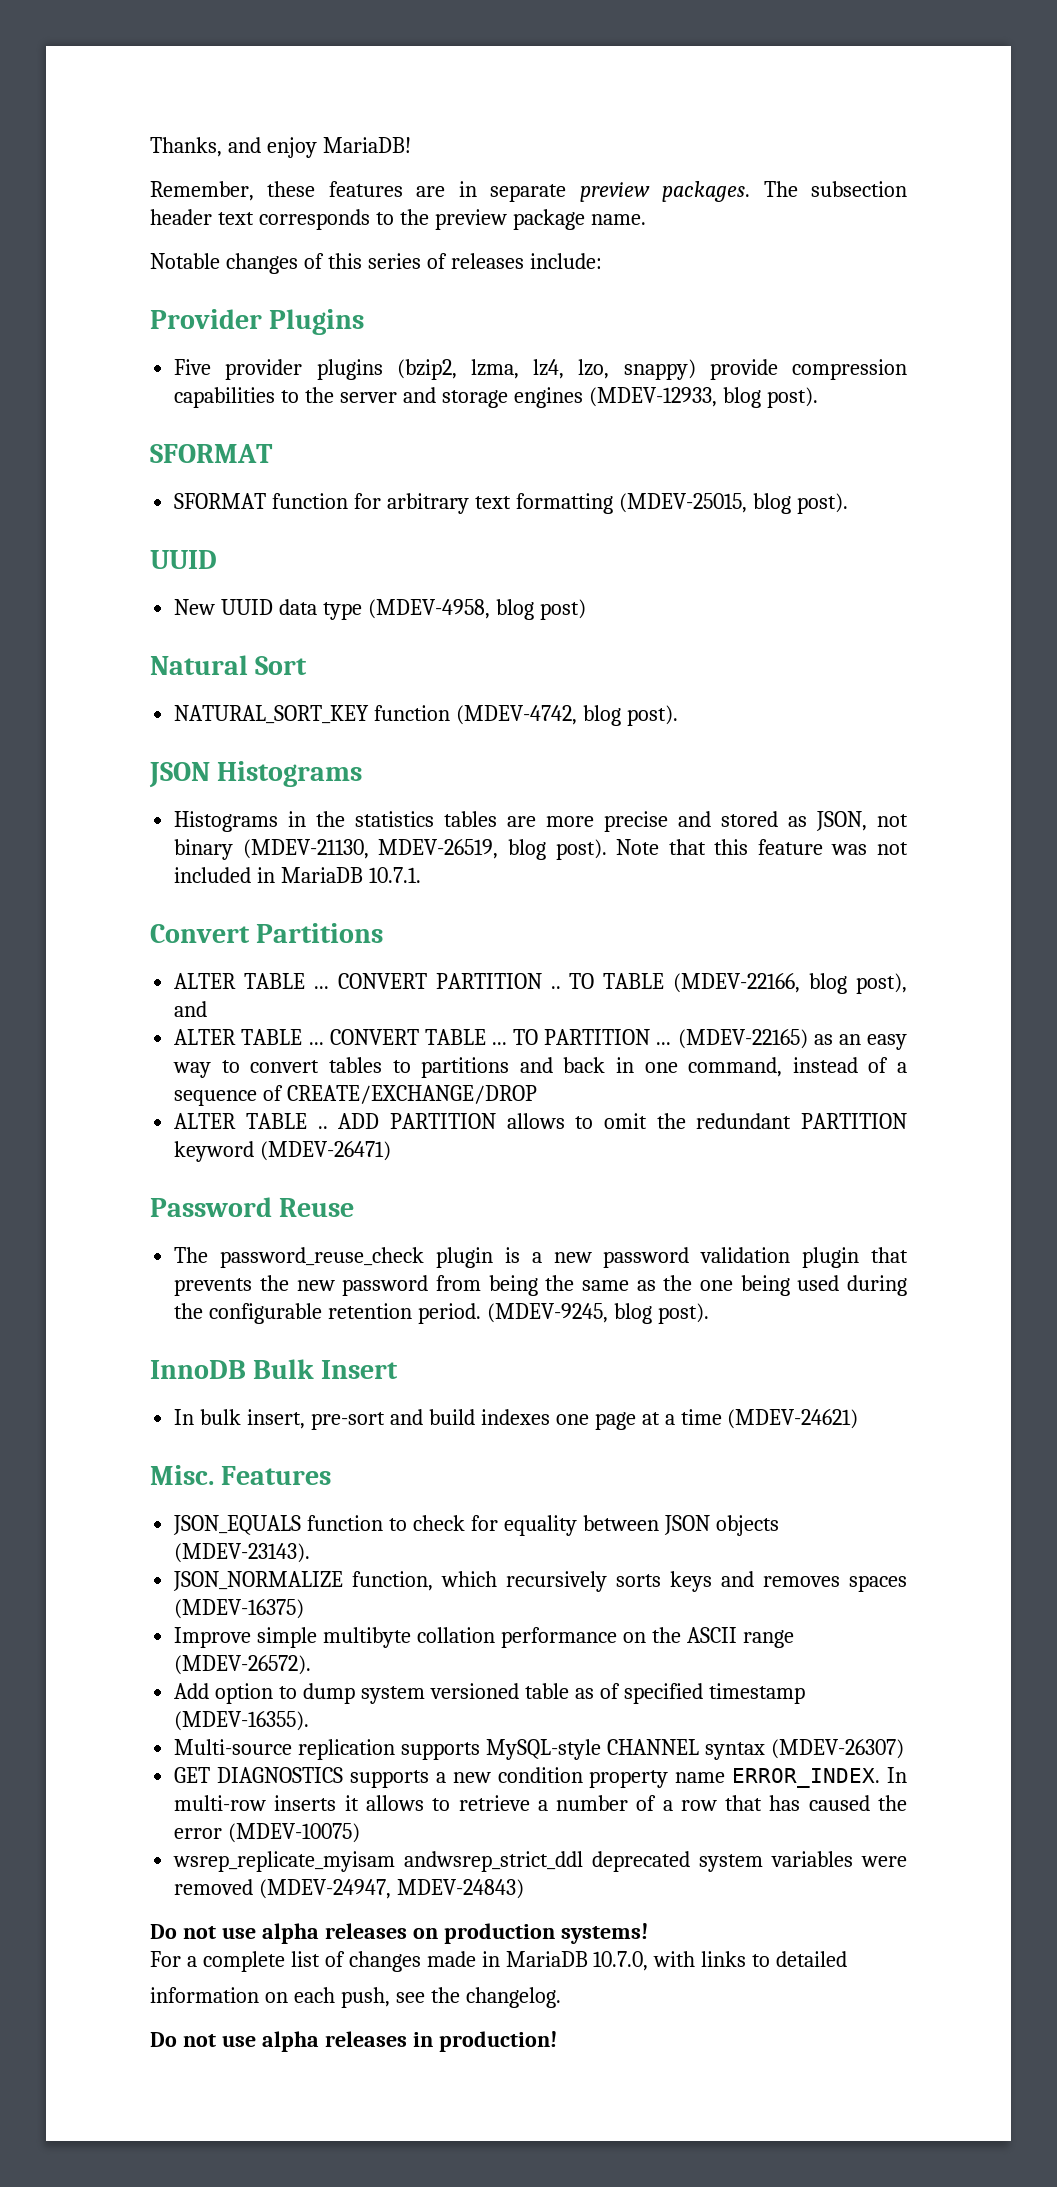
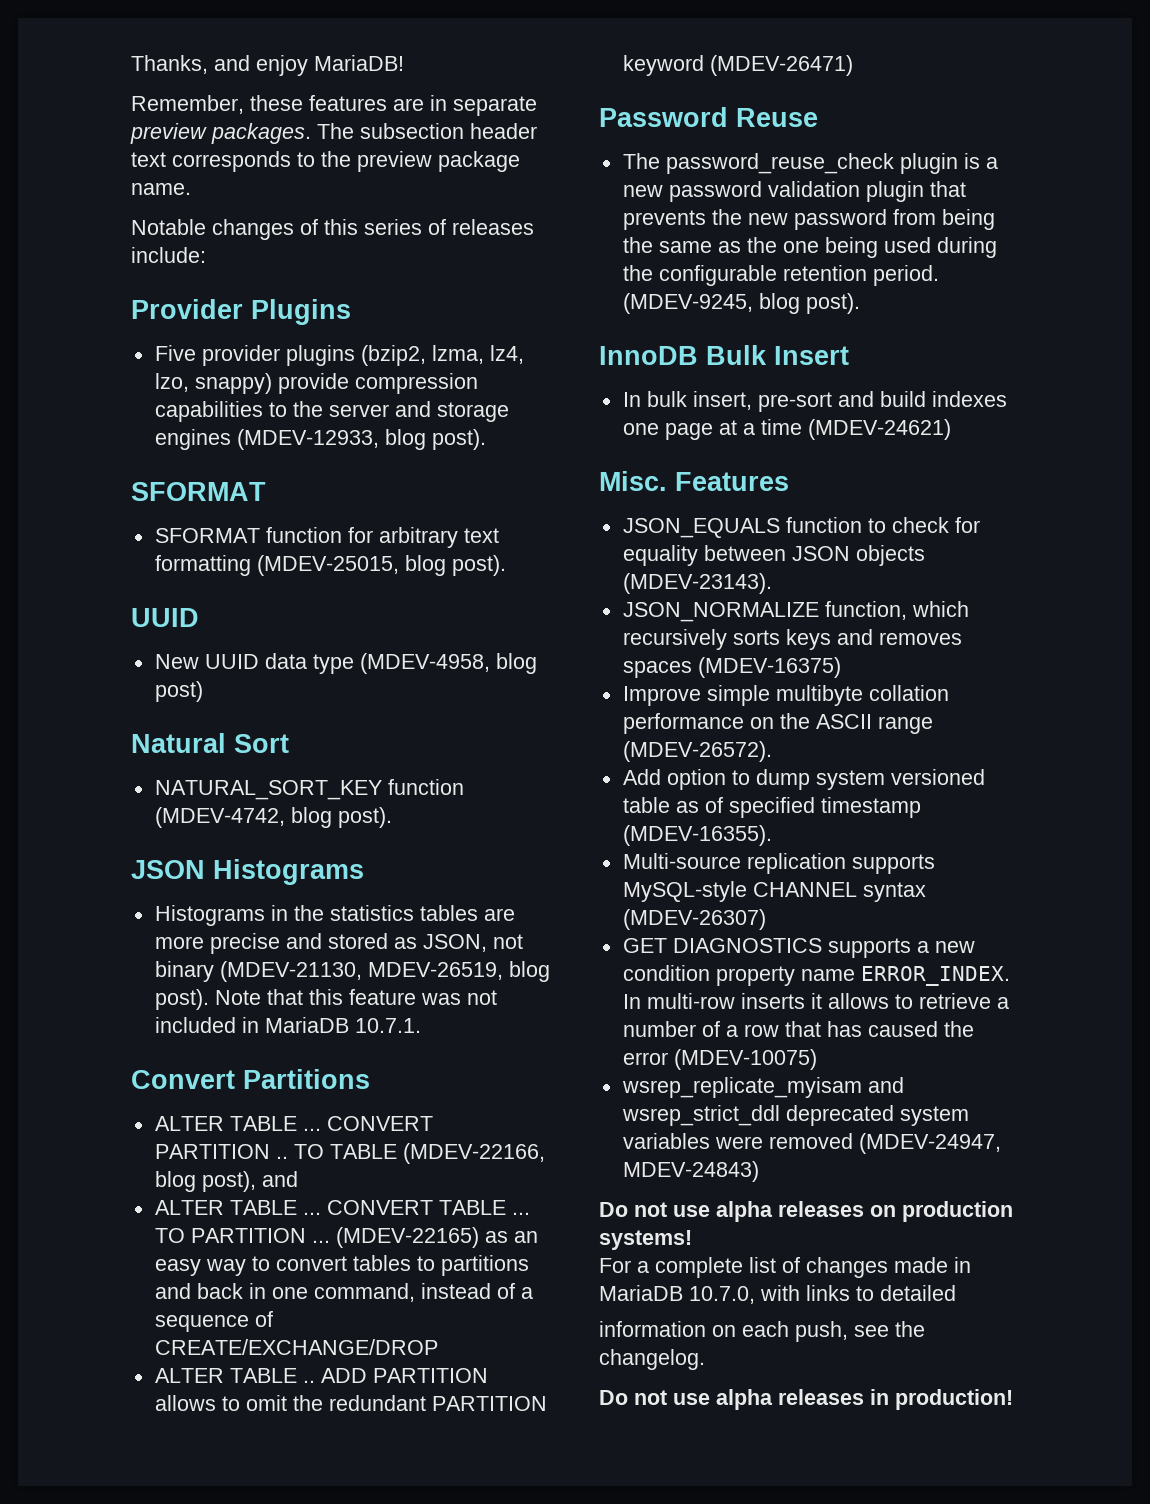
[404,1851,584,1872] andwsrep_strict_ddl -> [867,1077,904,1093] [621,1105,780,1126] and wsrep_strict_ddl

